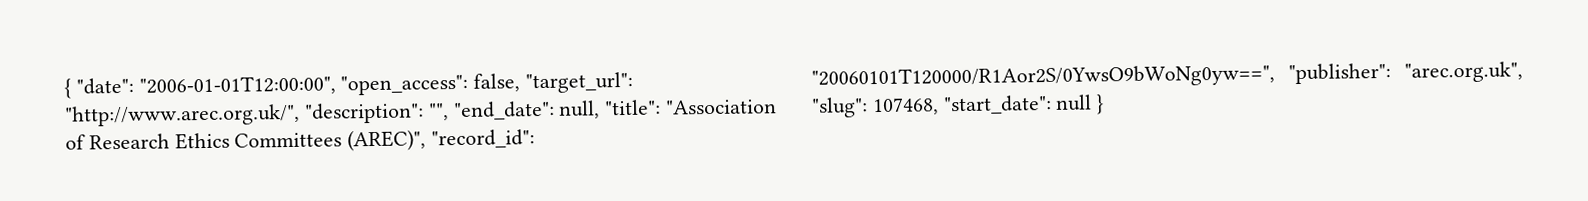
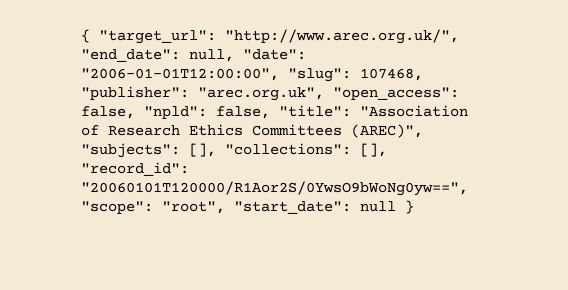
[75,71,634,96] [65,100,601,127] "date": "2006-01-01T12:00:00", "open_access": false, "target_url": "http://www.arec.org.uk/", "description": "", "end_date": null, -> [99,29,459,44] [81,49,306,62] [81,68,423,82] [81,86,459,101] [81,106,270,119] "target_url": "http://www.arec.org.uk/", "end_date": null, "date": "2006-01-01T12:00:00", "slug": 107468, "publisher": "arec.org.uk", "open_access": false, "npld": false,
[431,129,536,149] [811,61,1523,90] [811,97,939,118] "record_id": "20060101T120000/R1Aor2S/0YwsO9bWoNg0yw==", "publisher": "arec.org.uk", "slug": 107468, -> [81,143,387,158] [81,162,189,176] [81,181,468,196] [81,201,225,214] "subjects": [], "collections": [], "record_id": "20060101T120000/R1Aor2S/0YwsO9bWoNg0yw==", "scope": "root",

